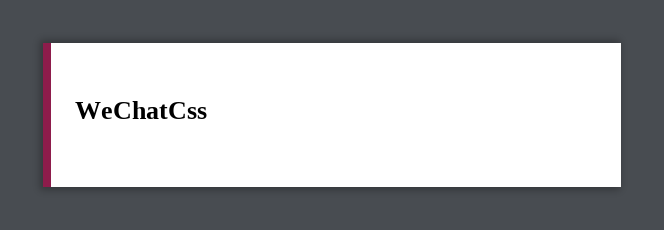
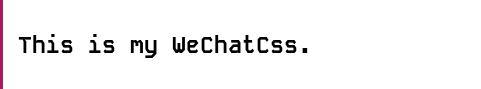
[75,101,207,119] WeChatCss -> [18,34,312,58] This is my WeChatCss.

